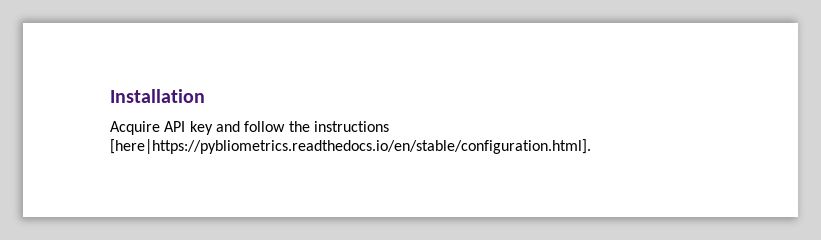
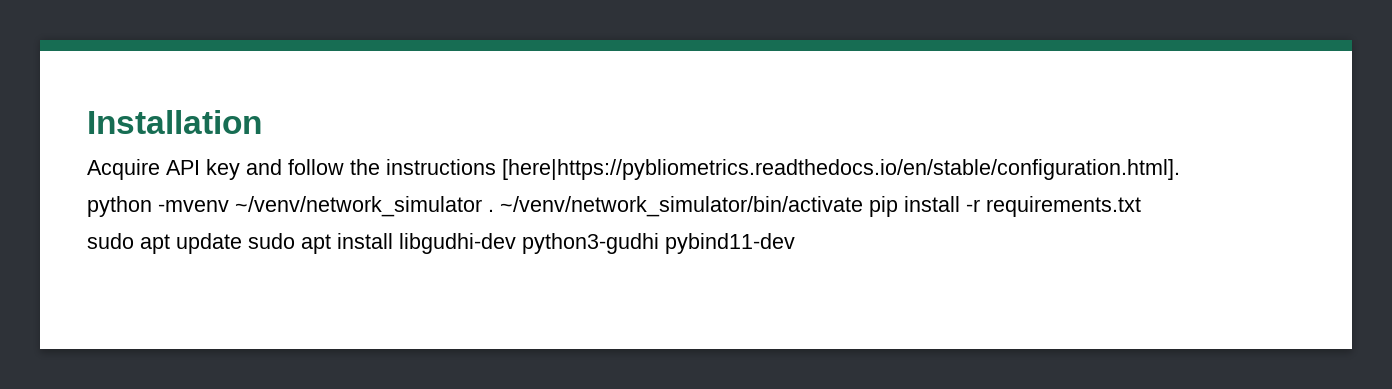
(591, 146) none -> [87,196,1141,217] [87,233,795,254] // python -mvenv ~/venv/network_simulator . ~/venv/network_simulator/bin/activate pip install -r requirements.txt // sudo apt update sudo apt install libgudhi-dev python3-gudhi pybind11-dev

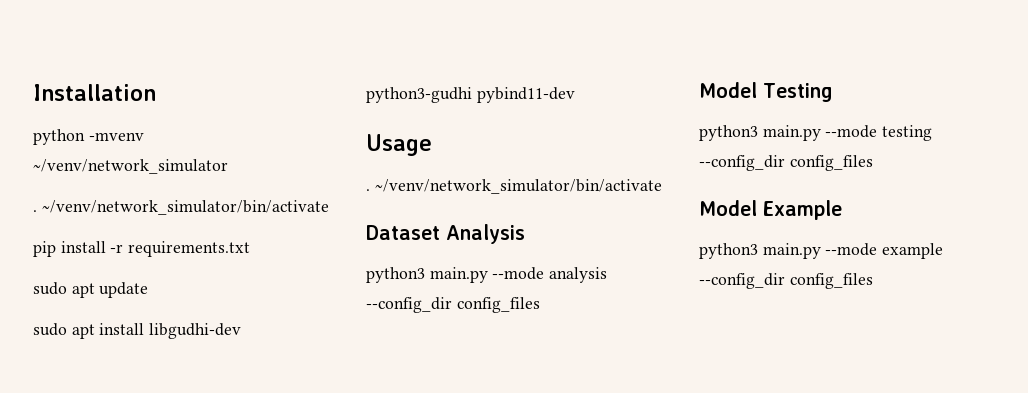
[87,159,1180,180] // Acquire API key and follow the instructions [here|https://pybliometrics.readthedocs.io/en/stable/configuration.html]. -> (156, 92) none
[488,196,863,217] . ~/venv/network_simulator/bin/activate -> [33,200,329,215] // . ~/venv/network_simulator/bin/activate //
(242, 243) none -> (149, 290) //
(795, 243) none -> [366,134,432,156] [366,179,662,194] [366,224,525,244] [366,267,608,283] [366,297,540,313] [699,82,833,102] [699,125,933,141] [699,155,873,171] [699,200,842,220] [699,243,944,259] [699,273,873,289] // Usage // . ~/venv/network_simulator/bin/activate // Dataset Analysis // python3 main.py --mode analysis --config_dir config_files // Model Testing // python3 main.py --mode testing --config_dir config_files // Model Example // python3 main.py --mode example --config_dir config_files

